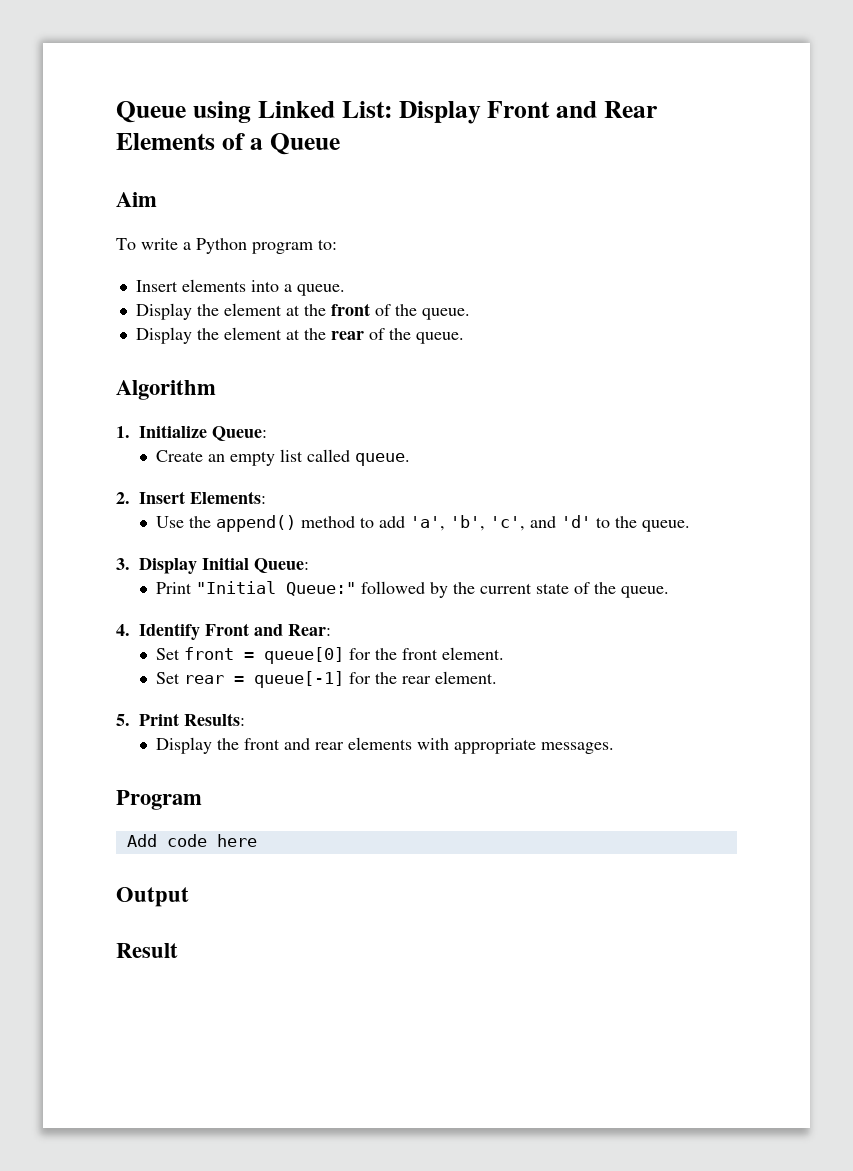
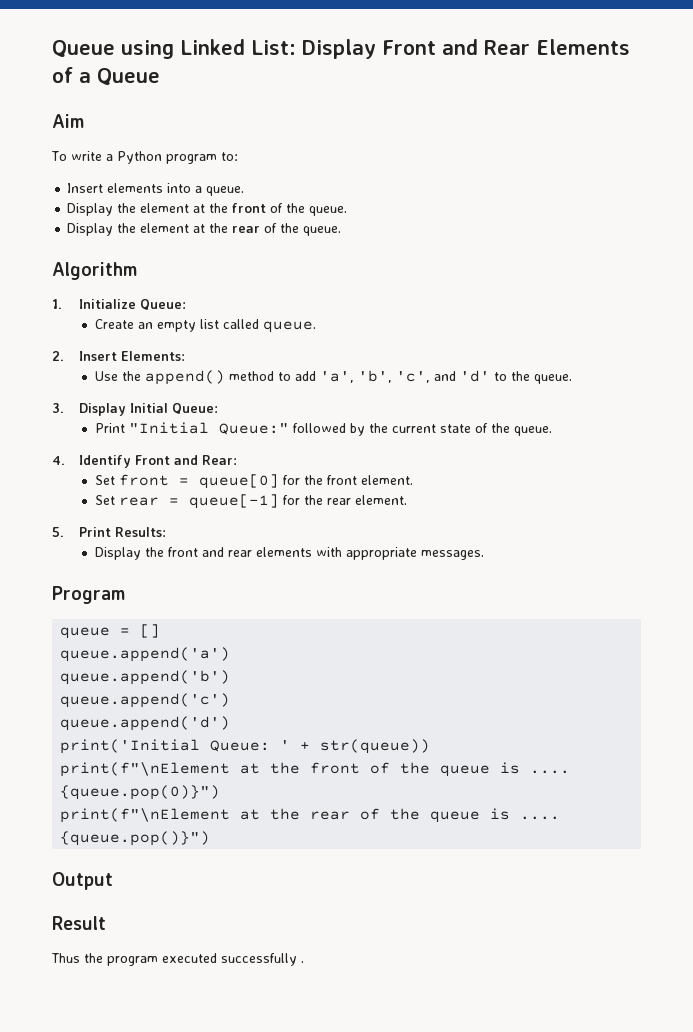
[126,834,257,847] [116,887,189,907] [116,943,178,958] Add code here // Output // Result -> [60,624,161,639] [60,647,231,662] [60,670,231,685] [60,693,231,708] [60,716,231,731] [60,739,431,754] [60,762,571,777] [60,785,221,800] [60,808,561,823] [60,831,211,846] [52,872,113,890] [52,916,106,930] [51,953,304,966] queue = [] // queue.append('a') // queue.append('b') // queue.append('c') // queue.append('d') // print('Initial Queue: ' + str(queue)) // print(f"\nElement at the front of the queue is .... {queue.pop(0)}") // print(f"\nElement at the rear of the queue is .... {queue.pop()}") // Output // Result // Thus the program executed successfully .

